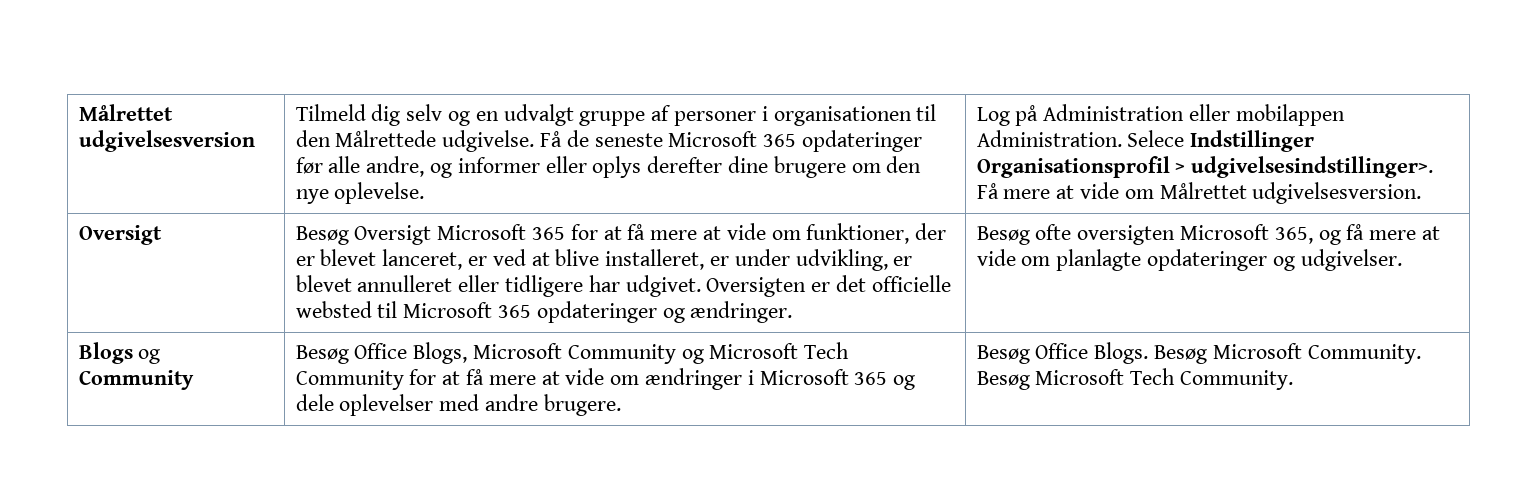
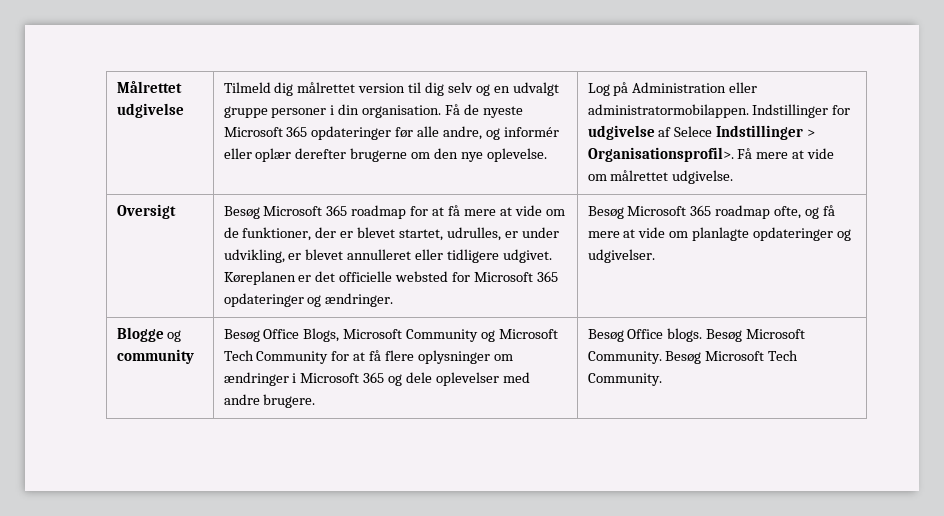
[78,104,173,121] [78,130,255,152] Målrettet udgivelsesversion -> [116,81,182,93] [116,103,184,118] Målrettet udgivelse
(401, 115) none -> [297,82,445,96] målrettet version til dig
[651,105,672,121] af -> (268, 112) none
[773,104,937,126] [295,130,535,152] organisationen til den Målrettede udgivelse. -> [338,104,442,118] din organisation.
[594,133,663,147] seneste -> [482,106,523,118] nyeste
[457,156,846,178] informer eller oplys derefter dine brugere -> [503,127,559,137] [223,148,408,162] informér eller oplær derefter brugerne
[1235,104,1345,126] [976,130,1315,152] [976,156,1434,178] mobilappen Administration. Selece Indstillinger Organisationsprofil > udgivelsesindstillinger>. -> [587,104,851,118] [587,125,816,140] [587,147,734,162] administratormobilappen. Indstillinger for udgivelse af Selece Indstillinger > Organisationsprofil>.
[1159,182,1422,204] Målrettet udgivelsesversion. -> [610,170,734,184] målrettet udgivelse.
[354,223,801,245] Oversigt Microsoft 365 for at få mere at vide om -> [263,205,565,219] [223,227,239,238] Microsoft 365 roadmap for at få mere at vide om de
[382,249,705,270] lanceret, er ved at blive installeret, -> [399,227,502,241] startet, udrulles,
[588,275,807,297] har udgivet. Oversigten -> [503,249,553,263] [223,271,296,285] udgivet. Køreplanen
[377,301,398,318] til -> [452,272,471,282] for
[1035,224,1313,245] ofte oversigten Microsoft 365, -> [627,205,802,219] Microsoft 365 roadmap ofte,
[78,342,161,364] [78,370,194,390] Blogs og Community -> [116,327,182,342] [116,349,194,364] Blogge og community
[488,368,605,385] mere at vide -> [385,350,491,364] flere oplysninger
[1094,342,1149,364] Blogs. -> [667,328,703,342] blogs.

